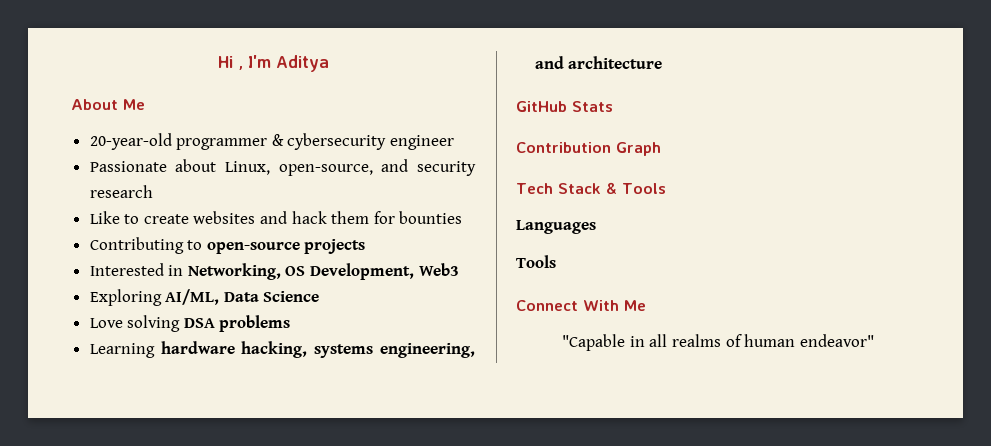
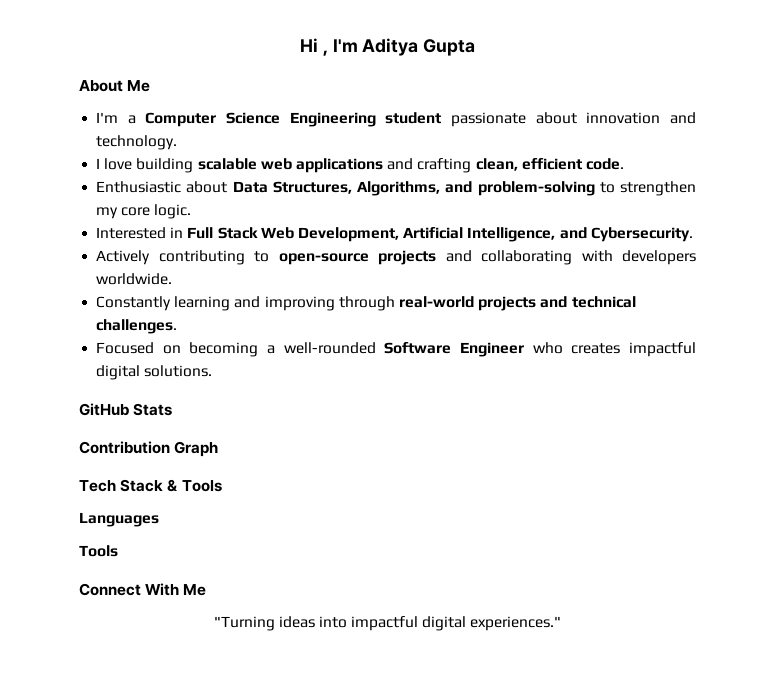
(329, 63) none -> [423,39,476,56] Gupta
[89,133,455,150] [89,159,477,176] [89,185,153,198] [89,211,463,224] [89,237,366,254] [89,263,459,280] [89,289,320,306] [89,315,291,332] [89,341,475,358] [534,56,663,69] 20-year-old programmer & cybersecurity engineer // Passionate about Linux, open-source, and security research // Like to create websites and hack them for bounties // Contributing to open-source projects // Interested in Networking, OS Development, Web3 // Exploring AI/ML, Data Science // Love solving DSA problems // Learning hardware hacking, systems engineering, and architecture -> [96,112,696,127] [96,135,178,150] [96,158,624,173] [96,181,696,196] [96,204,192,219] [96,227,693,242] [96,250,696,265] [96,273,173,285] [96,296,636,311] [96,319,178,334] [96,342,697,357] [96,365,213,380] I'm a Computer Science Engineering student passionate about innovation and technology. // I love building scalable web applications and crafting clean, efficient code. // Enthusiastic about Data Structures, Algorithms, and problem-solving to strengthen my core logic. // Interested in Full Stack Web Development, Artificial Intelligence, and Cybersecurity. // Actively contributing to open-source projects and collaborating with developers worldwide. // Constantly learning and improving through real-world projects and technical challenges. // Focused on becoming a well-rounded Software Engineer who creates impactful digital solutions.
[562,334,874,351] "Capable in all realms of human endeavor" -> [213,616,562,631] "Turning ideas into impactful digital experiences."

